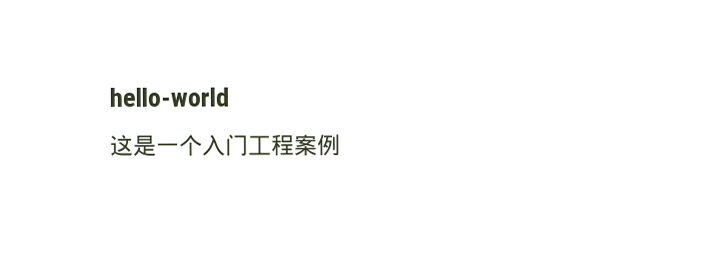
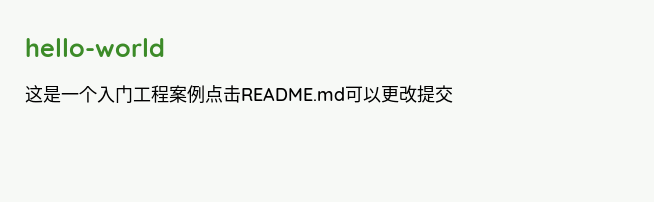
(341, 145) none -> [205,85,453,103] 点击README.md可以更改提交

